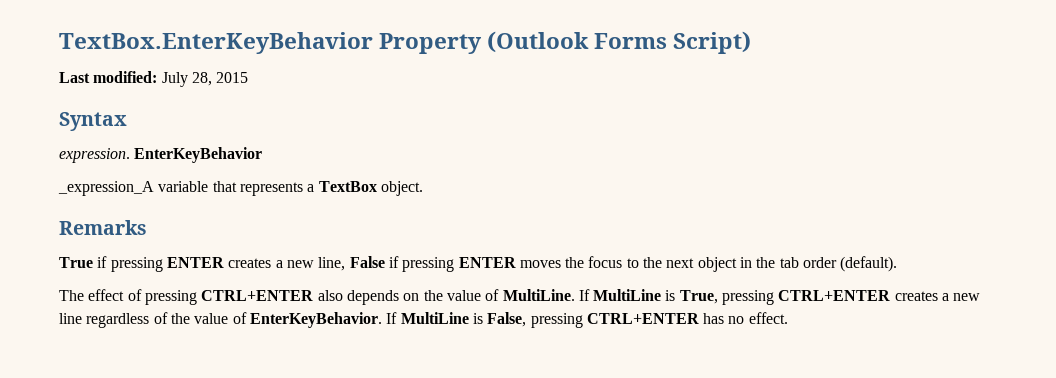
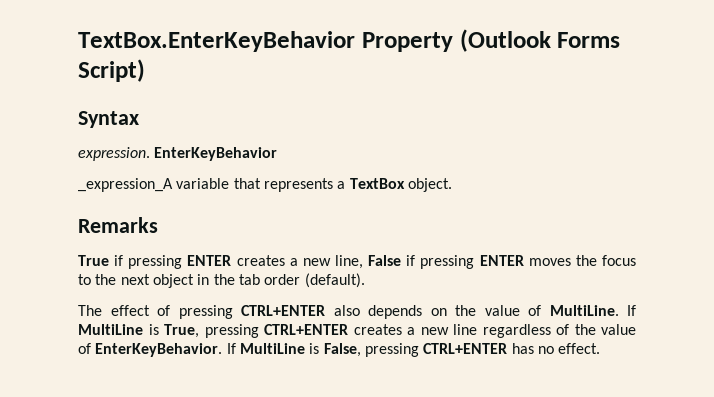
[59,71,249,87] // Last modified: July 28, 2015 -> (145, 70) none

